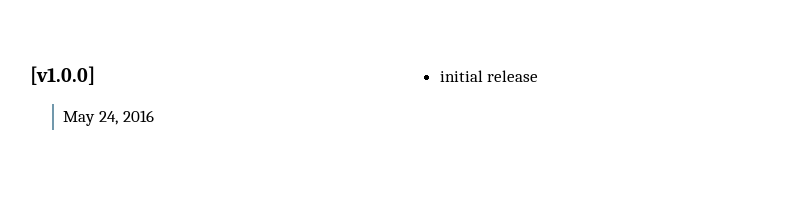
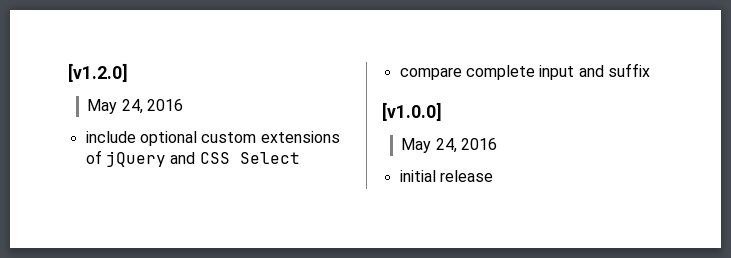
(30, 75) none -> [68,63,128,82] [87,99,184,114] [85,131,340,146] [85,150,300,167] [399,63,650,80] [v1.2.0] // May 24, 2016 // include optional custom extensions of jQuery and CSS Select // compare complete input and suffix //

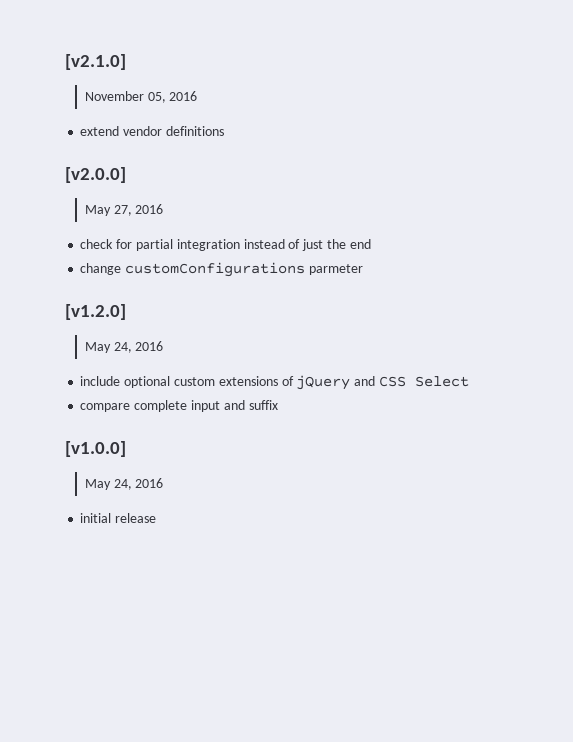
(68, 72) none -> [65,54,126,70] [84,91,198,103] [80,126,224,136] [65,167,126,183] [84,204,164,216] [80,239,371,251] [80,262,363,277] [v2.1.0] // November 05, 2016 // extend vendor definitions // [v2.0.0] // May 27, 2016 // check for partial integration instead of just the end // change customConfigurations parmeter //

